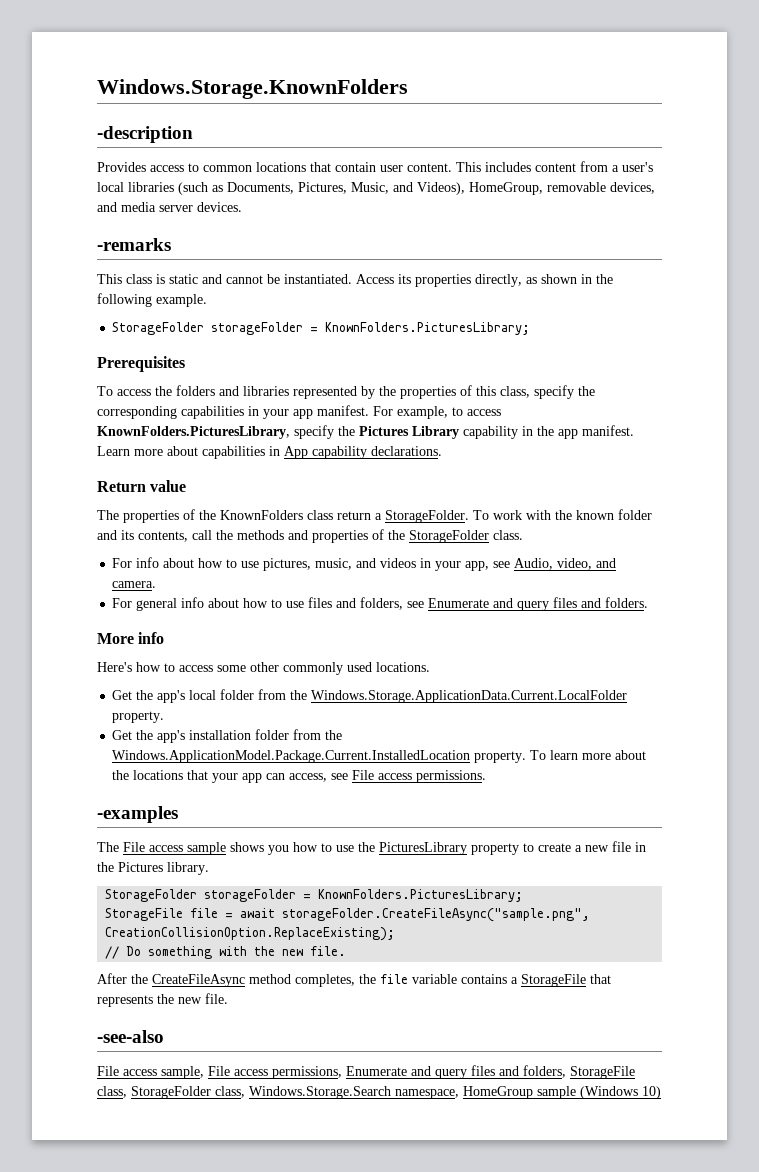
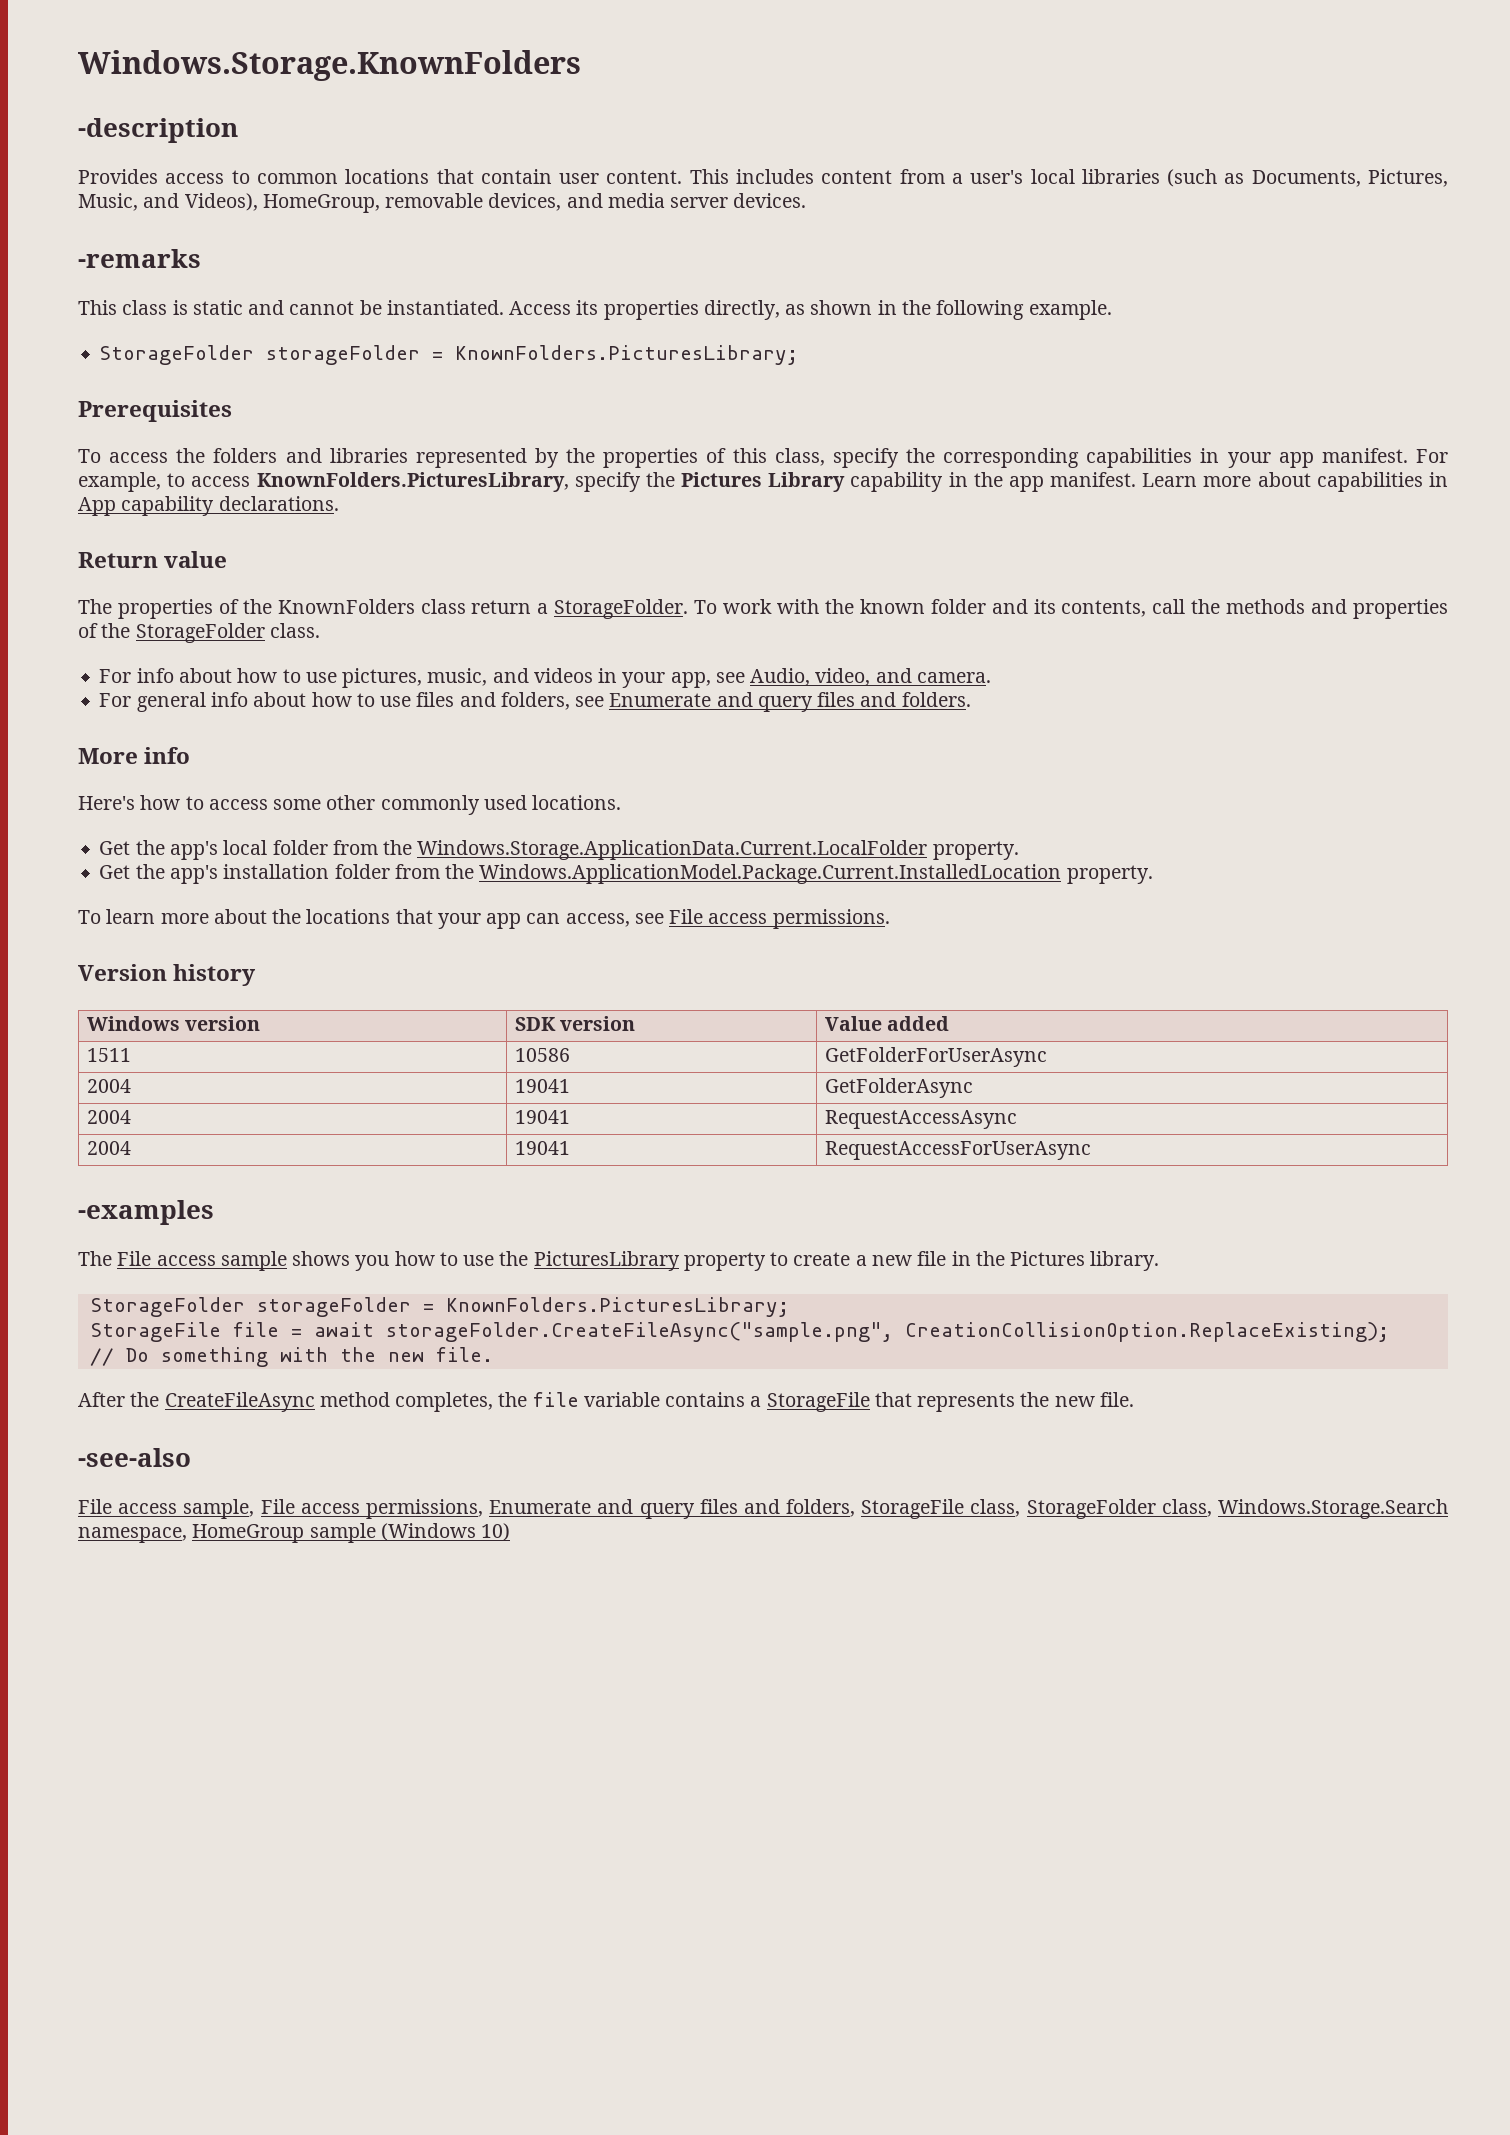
(527, 757) none -> (1153, 874) //
(487, 776) none -> [78,964,257,986] [86,1016,260,1031] [514,1016,635,1031] [824,1016,949,1031] [86,1048,131,1062] [514,1048,570,1062] [824,1047,1047,1067] [86,1079,131,1093] [514,1079,570,1093] [824,1078,973,1098] [86,1110,131,1124] [514,1110,570,1124] [824,1110,1017,1129] [86,1141,131,1155] [514,1141,570,1155] [824,1141,1091,1160] // Version history // Windows version | SDK version | Value added // 1511 | 10586 | GetFolderForUserAsync // 2004 | 19041 | GetFolderAsync // 2004 | 19041 | RequestAccessAsync // 2004 | 19041 | RequestAccessForUserAsync

